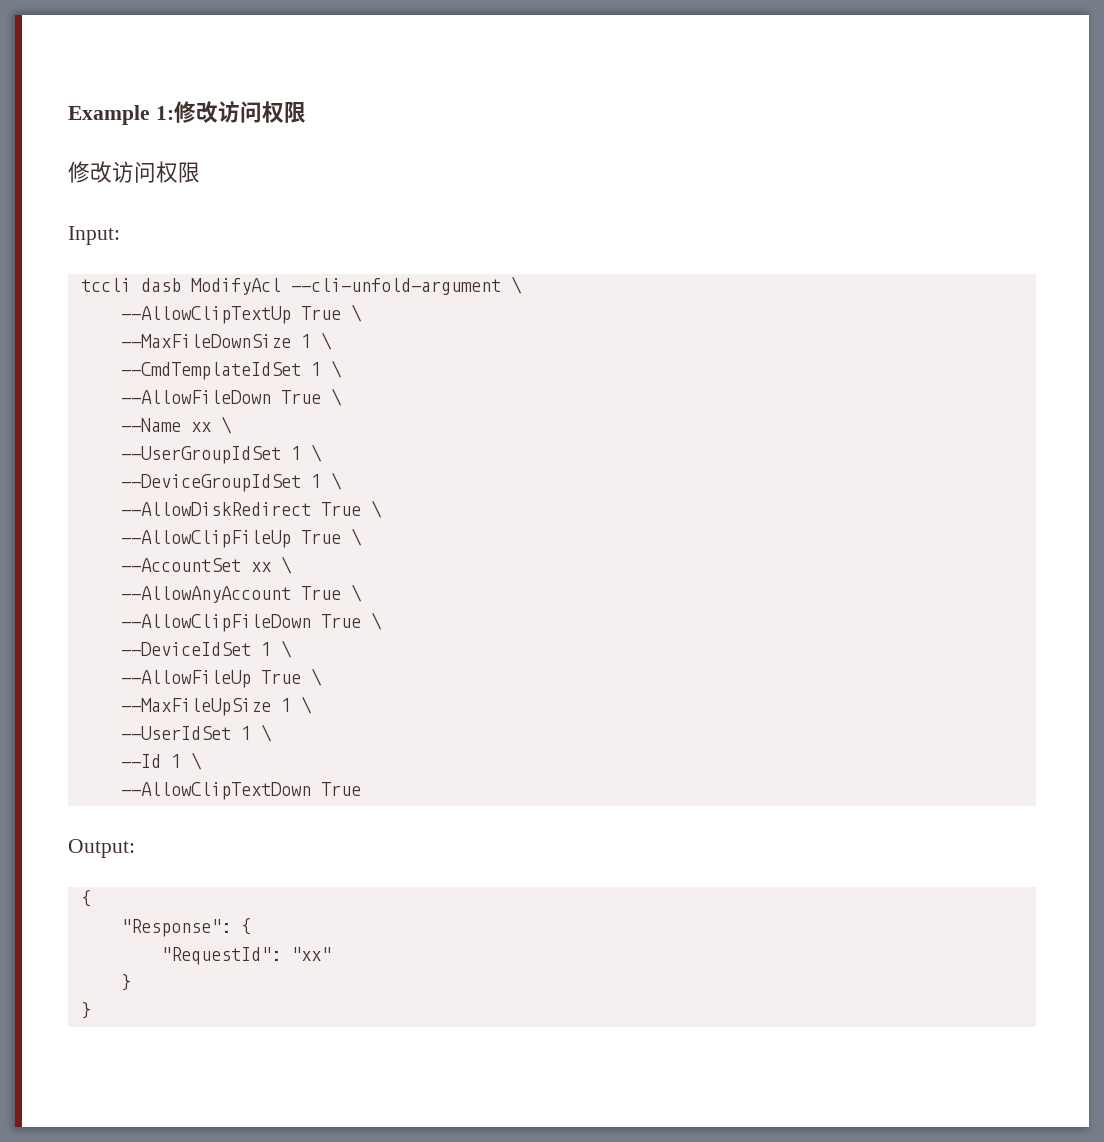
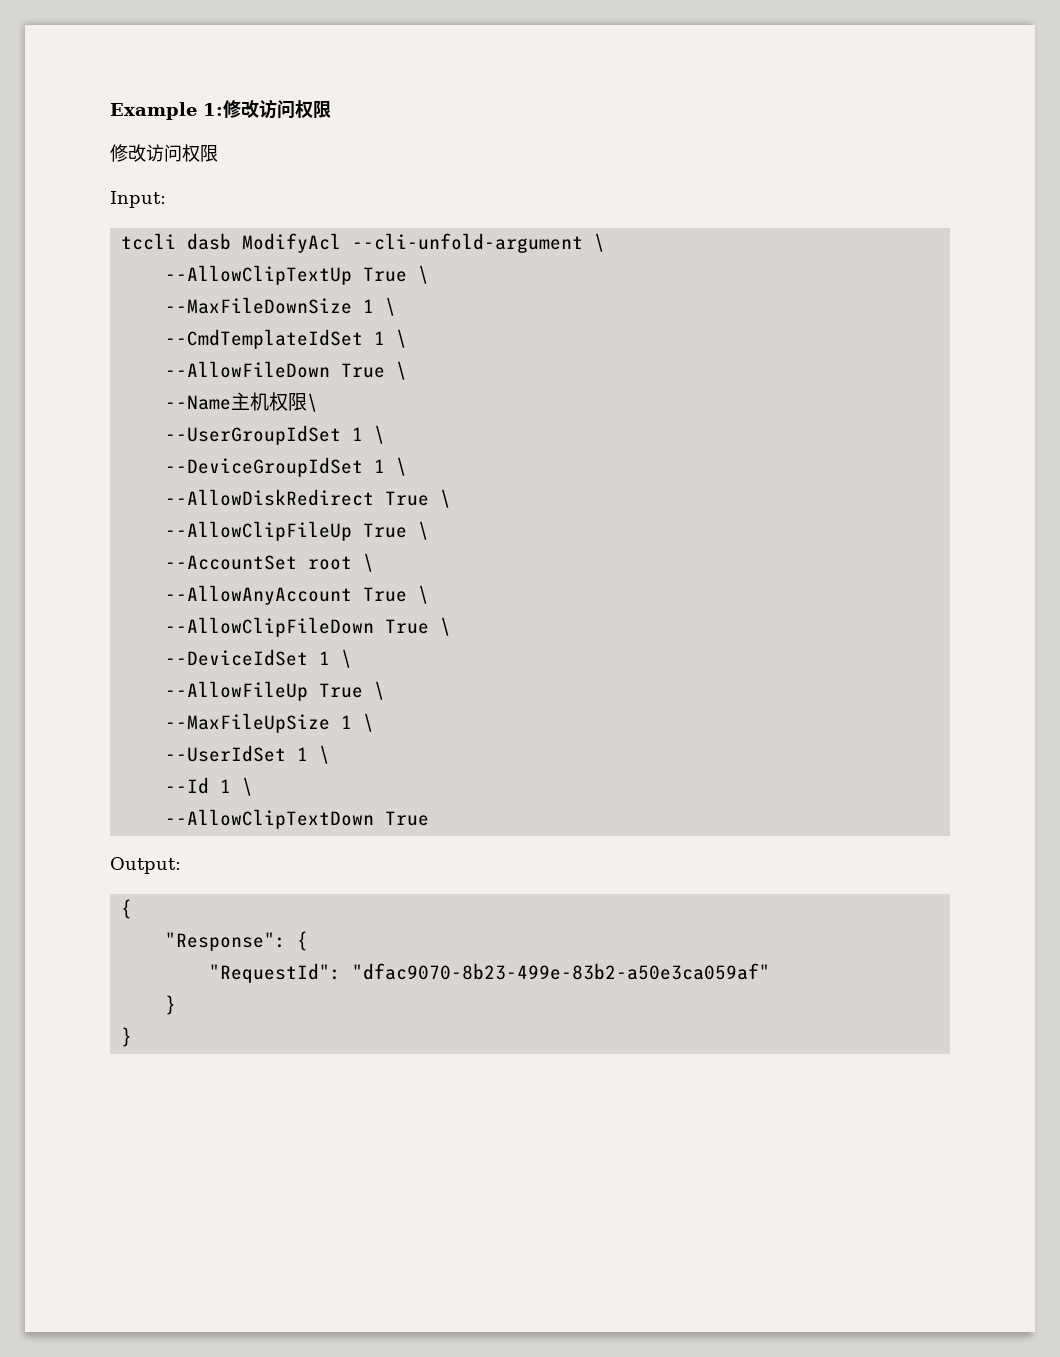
[190,422,211,432] xx -> [230,392,307,411] 主机权限
[250,562,271,572] xx -> [307,556,352,570] root
[290,947,331,961] "xx" -> [351,963,770,980] "dfac9070-8b23-499e-83b2-a50e3ca059af"

